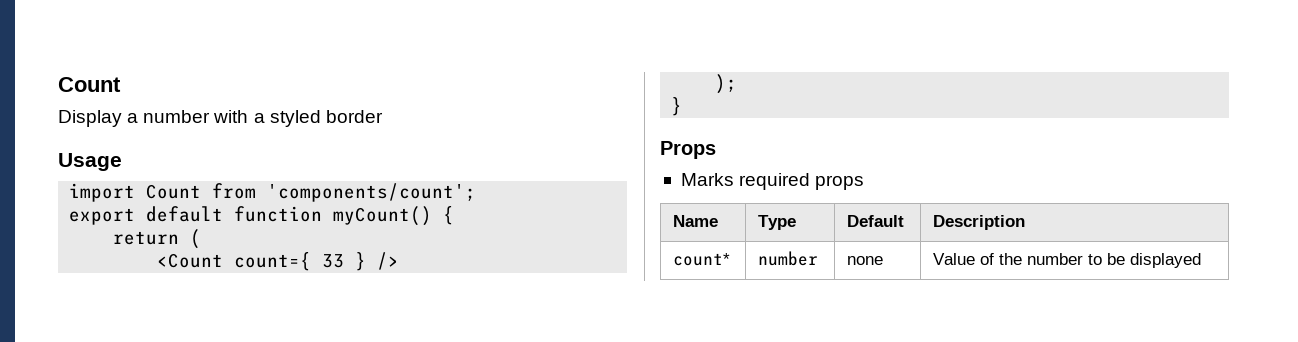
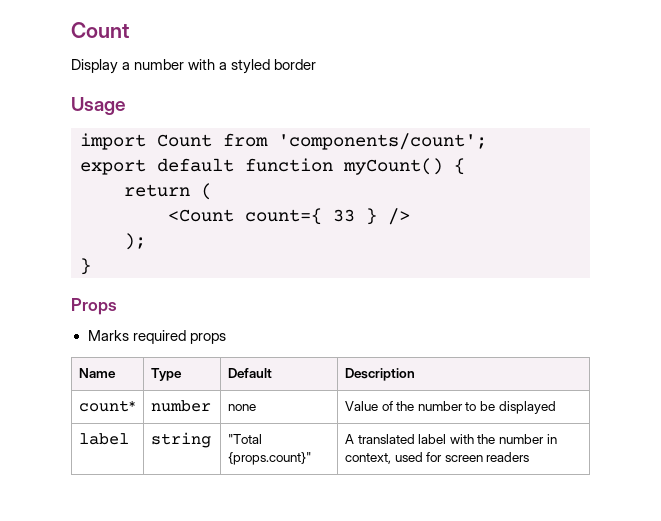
(1201, 260) none -> [78,433,129,445] [150,432,211,448] [227,434,262,444] [227,452,311,465] [344,434,557,444] [344,452,530,464] // label | string | "Total {props.count}" | A translated label with the number in context, used for screen readers

